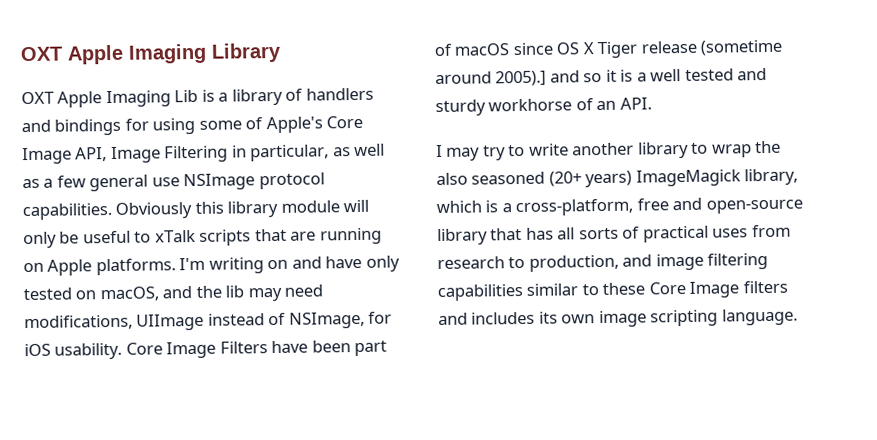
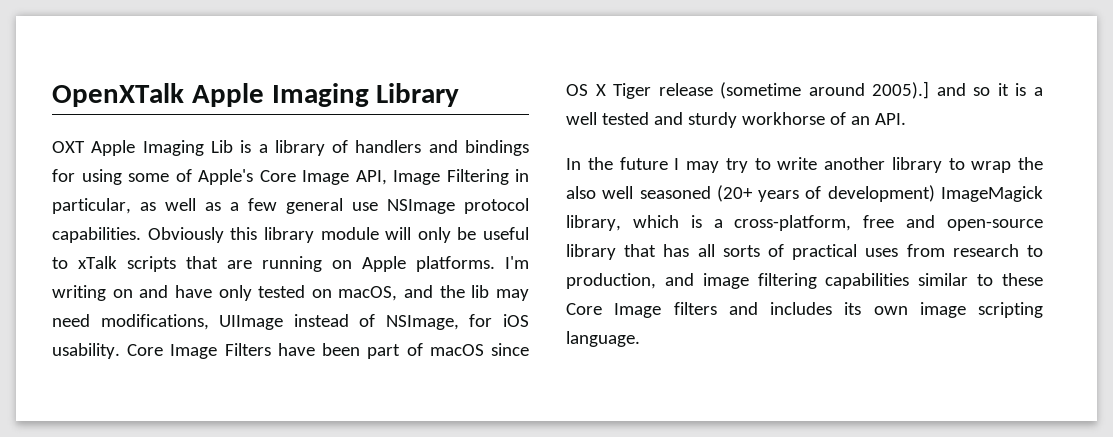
[20,46,63,62] OXT -> [52,83,184,107] OpenXTalk
(652, 103) none -> [566,157,668,170] In the future
(468, 179) none -> [602,186,634,199] well
[585,170,633,188] years) -> [758,185,935,202] years of development)

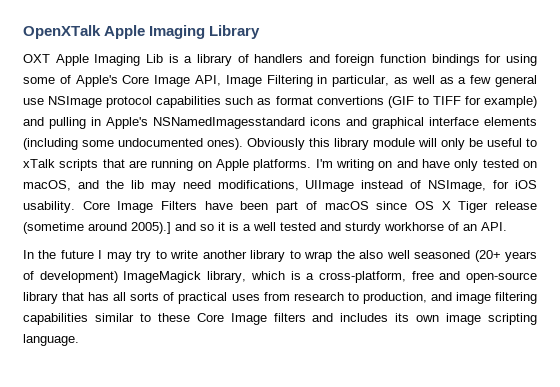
(458, 146) none -> [335,54,427,66] foreign function
[52,227,141,243] capabilities. -> [156,96,537,108] [23,117,537,129] [23,138,243,150] capabilities such as format convertions (GIF to TIFF for example) and pulling in Apple's NSNamedImagesstandard icons and graphical interface elements (including some undocumented ones).

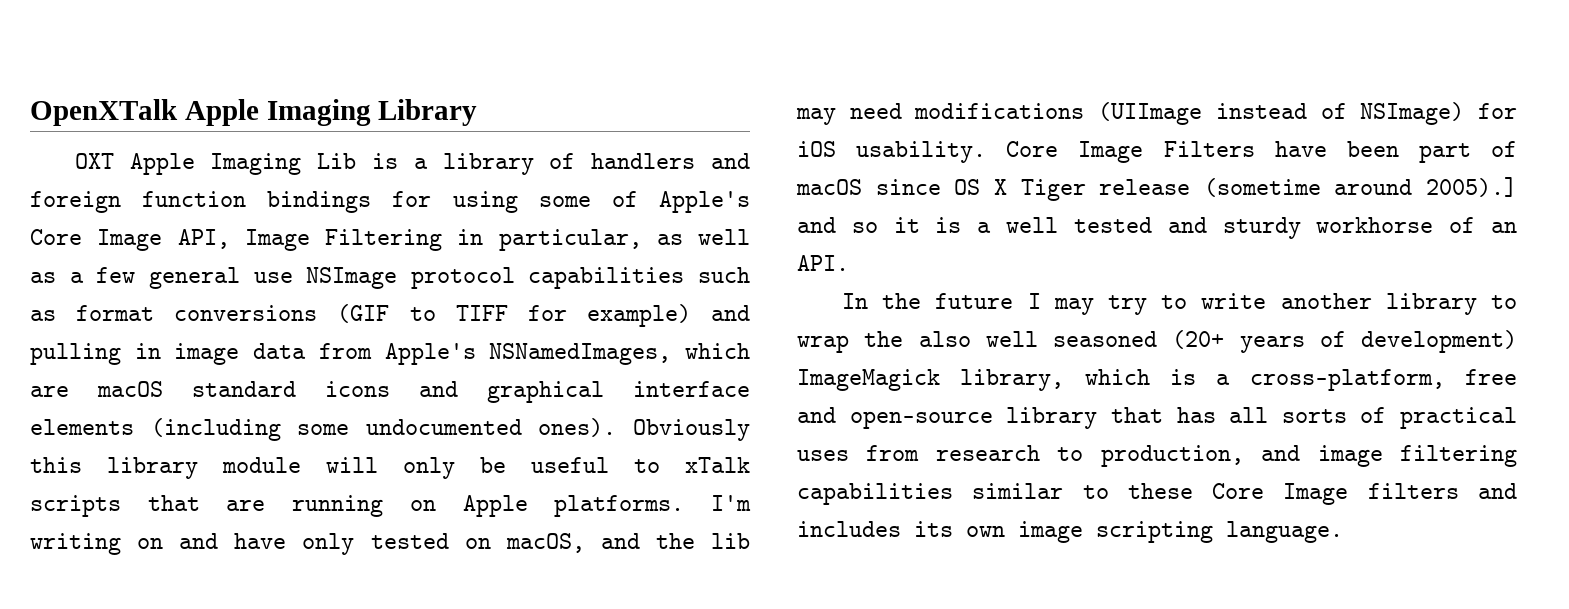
[316,96,384,105] convertions -> [174,305,318,321] conversions
[106,117,305,129] Apple's NSNamedImagesstandard -> [174,343,750,365] [30,381,296,397] image data from Apple's NSNamedImages, which are macOS standard
[217,180,355,192] modifications, UIImage -> [914,102,1203,125] modifications (UIImage
[428,180,487,192] NSImage, -> [1360,102,1465,125] NSImage)

